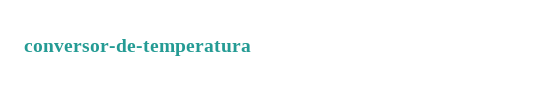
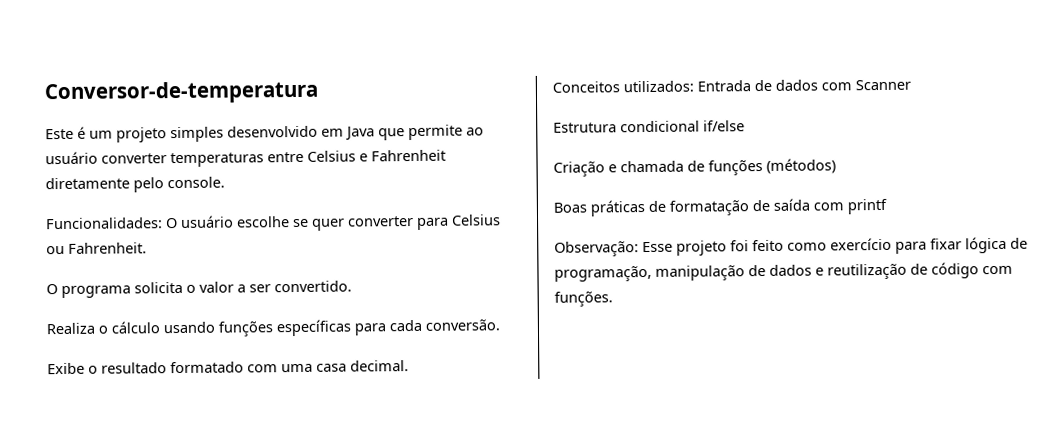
[24,39,251,56] conversor-de-temperatura -> [44,80,319,105] [45,124,484,143] [45,149,446,168] [45,176,225,193] [45,214,501,231] [46,242,147,255] [46,280,352,299] [46,319,500,337] [47,360,409,375] [552,79,911,93] [553,120,745,133] [553,158,836,177] [553,198,887,217] [554,236,1028,257] [554,262,1013,282] [554,291,613,307] Conversor-de-temperatura // Este é um projeto simples desenvolvido em Java que permite ao usuário converter temperaturas entre Celsius e Fahrenheit diretamente pelo console. // Funcionalidades: O usuário escolhe se quer converter para Celsius ou Fahrenheit. // O programa solicita o valor a ser convertido. // Realiza o cálculo usando funções específicas para cada conversão. // Exibe o resultado formatado com uma casa decimal. // Conceitos utilizados: Entrada de dados com Scanner // Estrutura condicional if/else // Criação e chamada de funções (métodos) // Boas práticas de formatação de saída com printf // Observação: Esse projeto foi feito como exercício para fixar lógica de programação, manipulação de dados e reutilização de código com funções.

